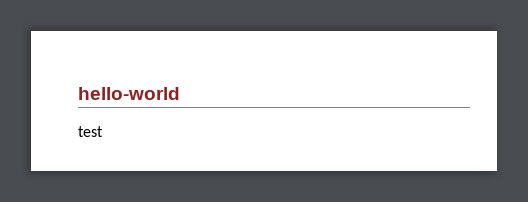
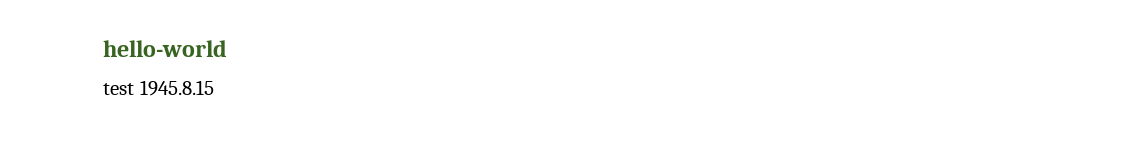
(103, 131) none -> [139,80,214,96] 1945.8.15

